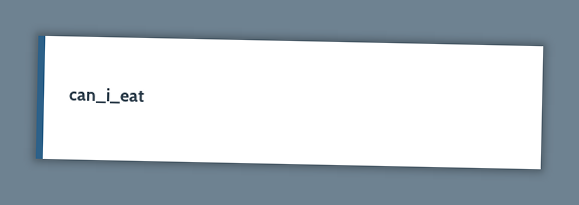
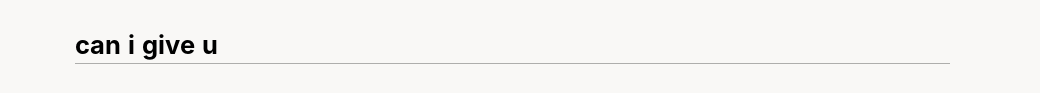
[68,87,145,104] can_i_eat -> [75,34,218,60] can i give u

